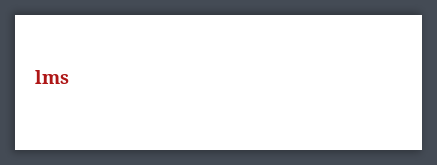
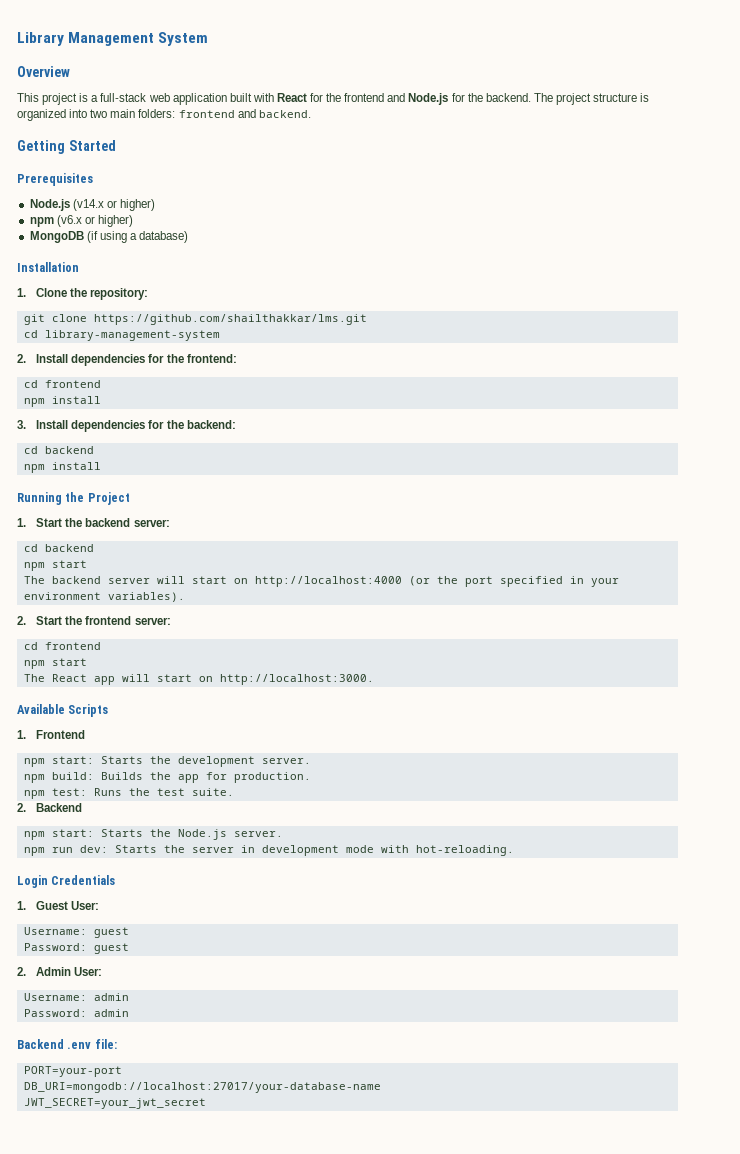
[35,70,69,84] lms -> [17,32,209,46] [17,66,70,77] [17,93,650,105] [17,109,311,121] [17,140,116,154] [17,173,93,186] [29,199,155,211] [29,215,133,227] [29,231,189,243] [17,262,79,272] [17,288,149,300] [23,314,367,325] [23,330,220,341] [17,354,237,366] [23,380,101,388] [23,396,101,407] [17,420,236,432] [23,446,94,454] [23,462,101,473] [17,492,130,505] [17,518,170,527] [23,544,94,552] [23,560,87,571] [23,576,619,587] [23,592,185,602] [17,616,171,625] [23,642,101,650] [23,658,87,669] [23,674,374,685] [17,704,109,717] [17,730,86,739] [23,756,311,767] [23,772,311,783] [23,788,234,799] [17,803,83,812] [23,829,283,840] [23,845,514,856] [17,875,116,888] [17,901,100,910] [23,927,129,938] [23,943,129,954] [17,967,103,976] [23,993,129,1001] [23,1009,129,1017] [17,1039,117,1049] [23,1066,122,1077] [23,1082,381,1093] [23,1098,206,1109] Library Management System // Overview // This project is a full-stack web application built with React for the frontend and Node.js for the backend. The project structure is organized into two main folders: frontend and backend. // Getting Started // Prerequisites // Node.js (v14.x or higher) // npm (v6.x or higher) // MongoDB (if using a database) // Installation // 1. Clone the repository: // git clone https://github.com/shailthakkar/lms.git // cd library-management-system // 2. Install dependencies for the frontend: // cd frontend // npm install // 3. Install dependencies for the backend: // cd backend // npm install // Running the Project // 1. Start the backend server: // cd backend // npm start // The backend server will start on http://localhost:4000 (or the port specified in your environment variables). // 2. Start the frontend server: // cd frontend // npm start // The React app will start on http://localhost:3000. // Available Scripts // 1. Frontend // npm start: Starts the development server. // npm build: Builds the app for production. // npm test: Runs the test suite. // 2. Backend // npm start: Starts the Node.js server. // npm run dev: Starts the server in development mode with hot-reloading. // Login Credentials // 1. Guest User: // Username: guest // Password: guest // 2. Admin User: // Username: admin // Password: admin // Backend .env file: // PORT=your-port // DB_URI=mongodb://localhost:27017/your-database-name // JWT_SECRET=your_jwt_secret

